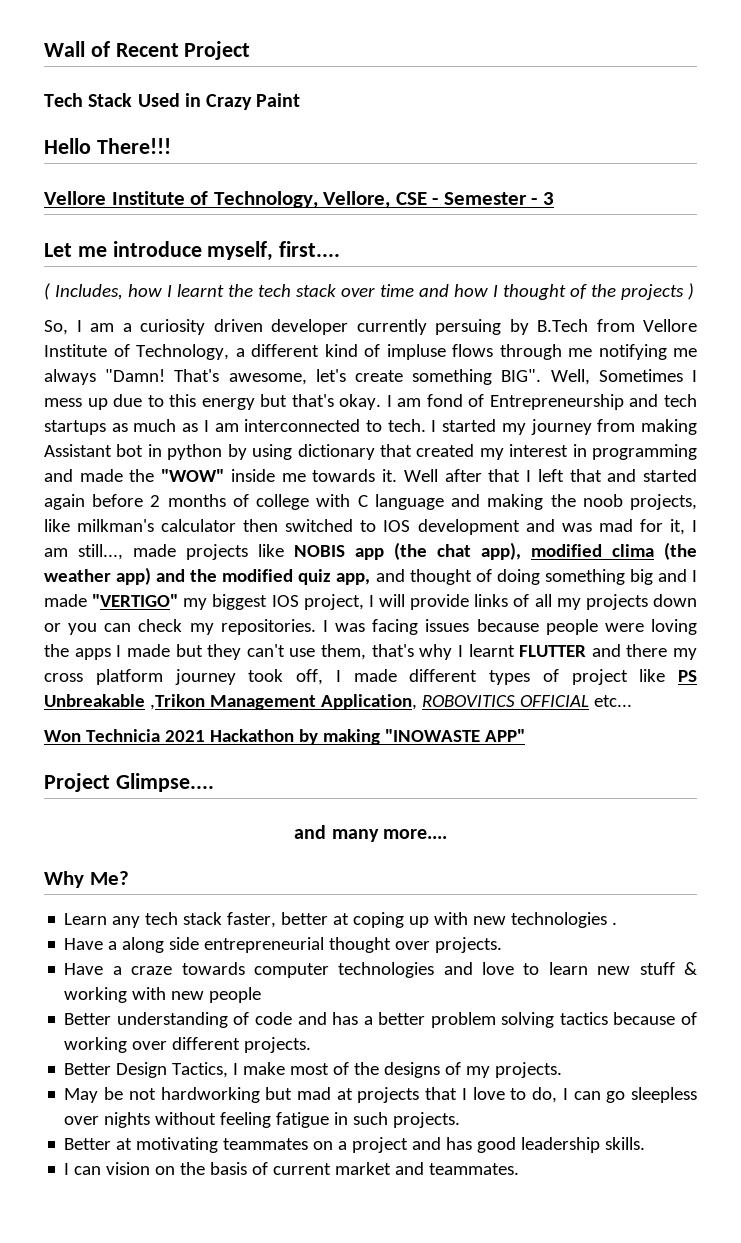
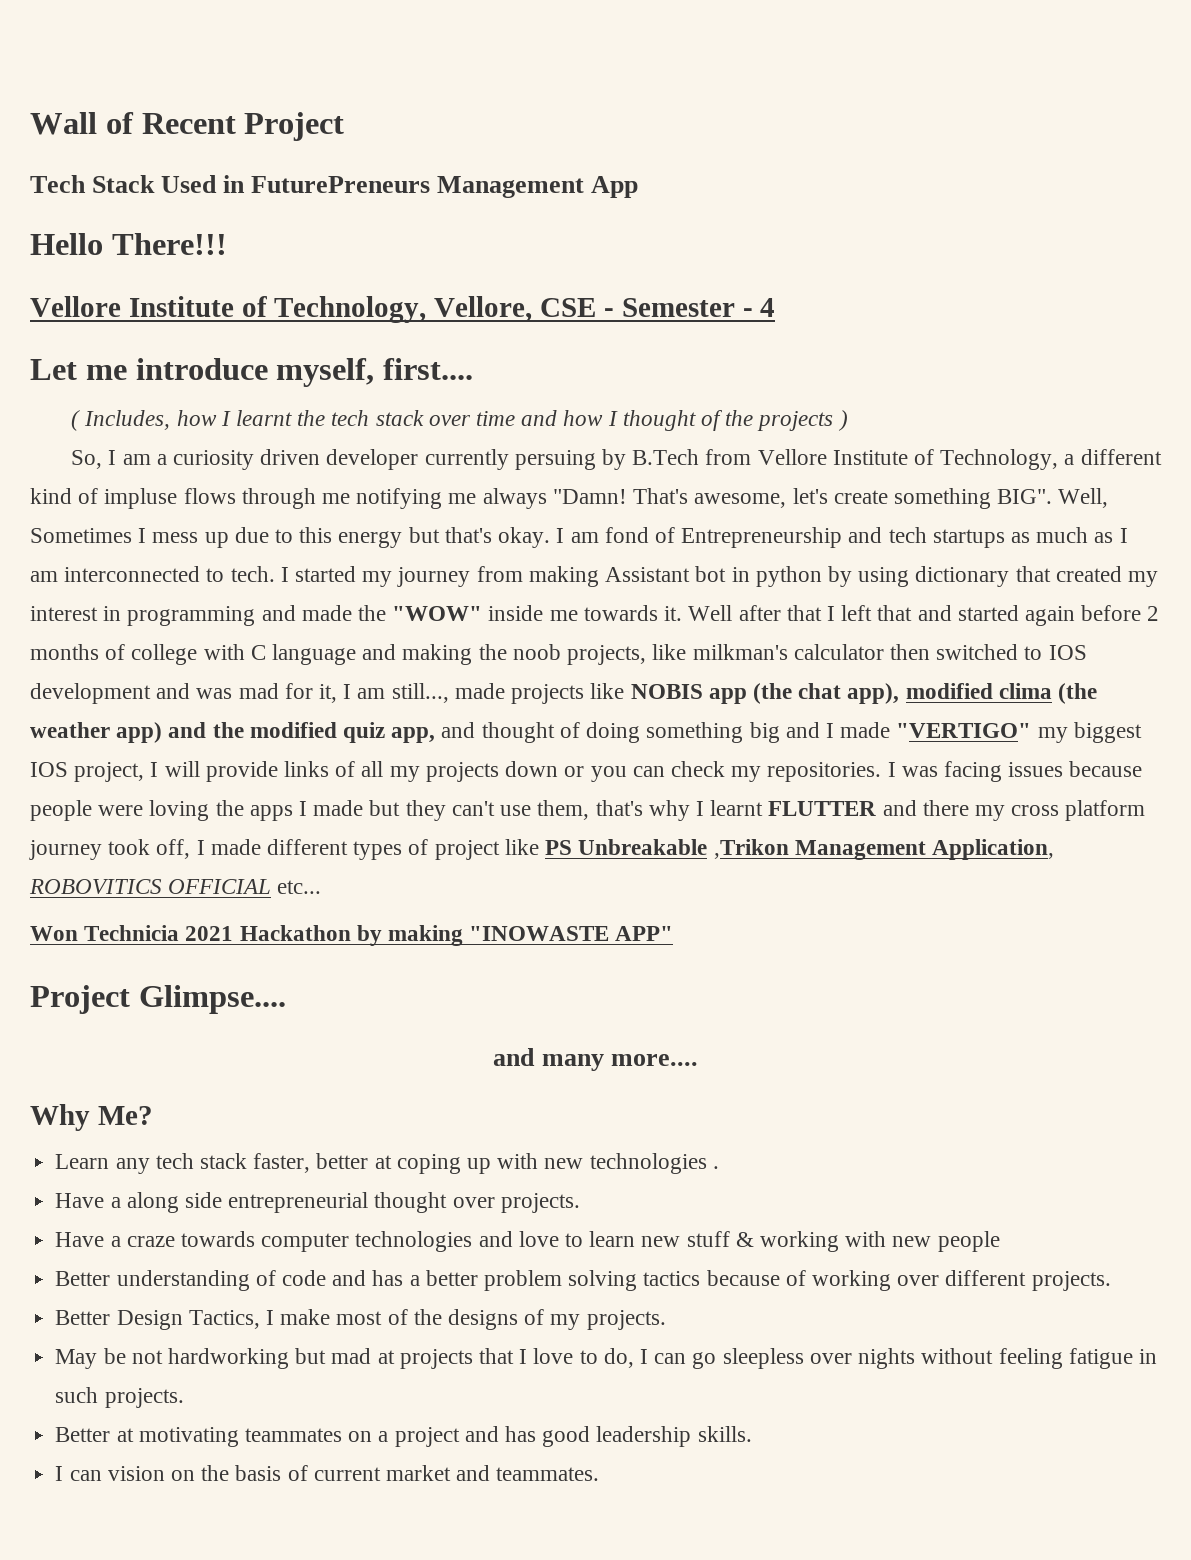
[206,93,301,110] Crazy Paint -> [251,176,639,198] FuturePreneurs Management App
[542,192,554,205] 3 -> [760,298,776,317] 4

